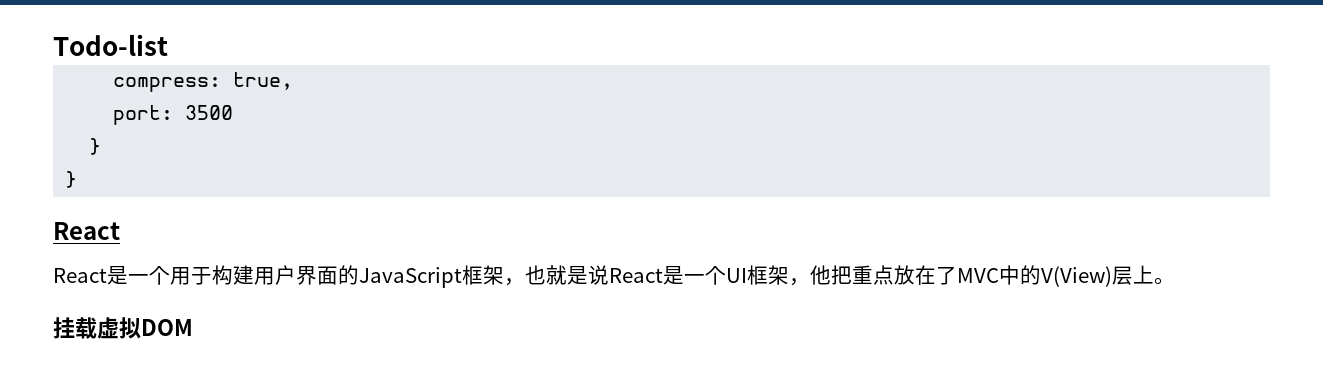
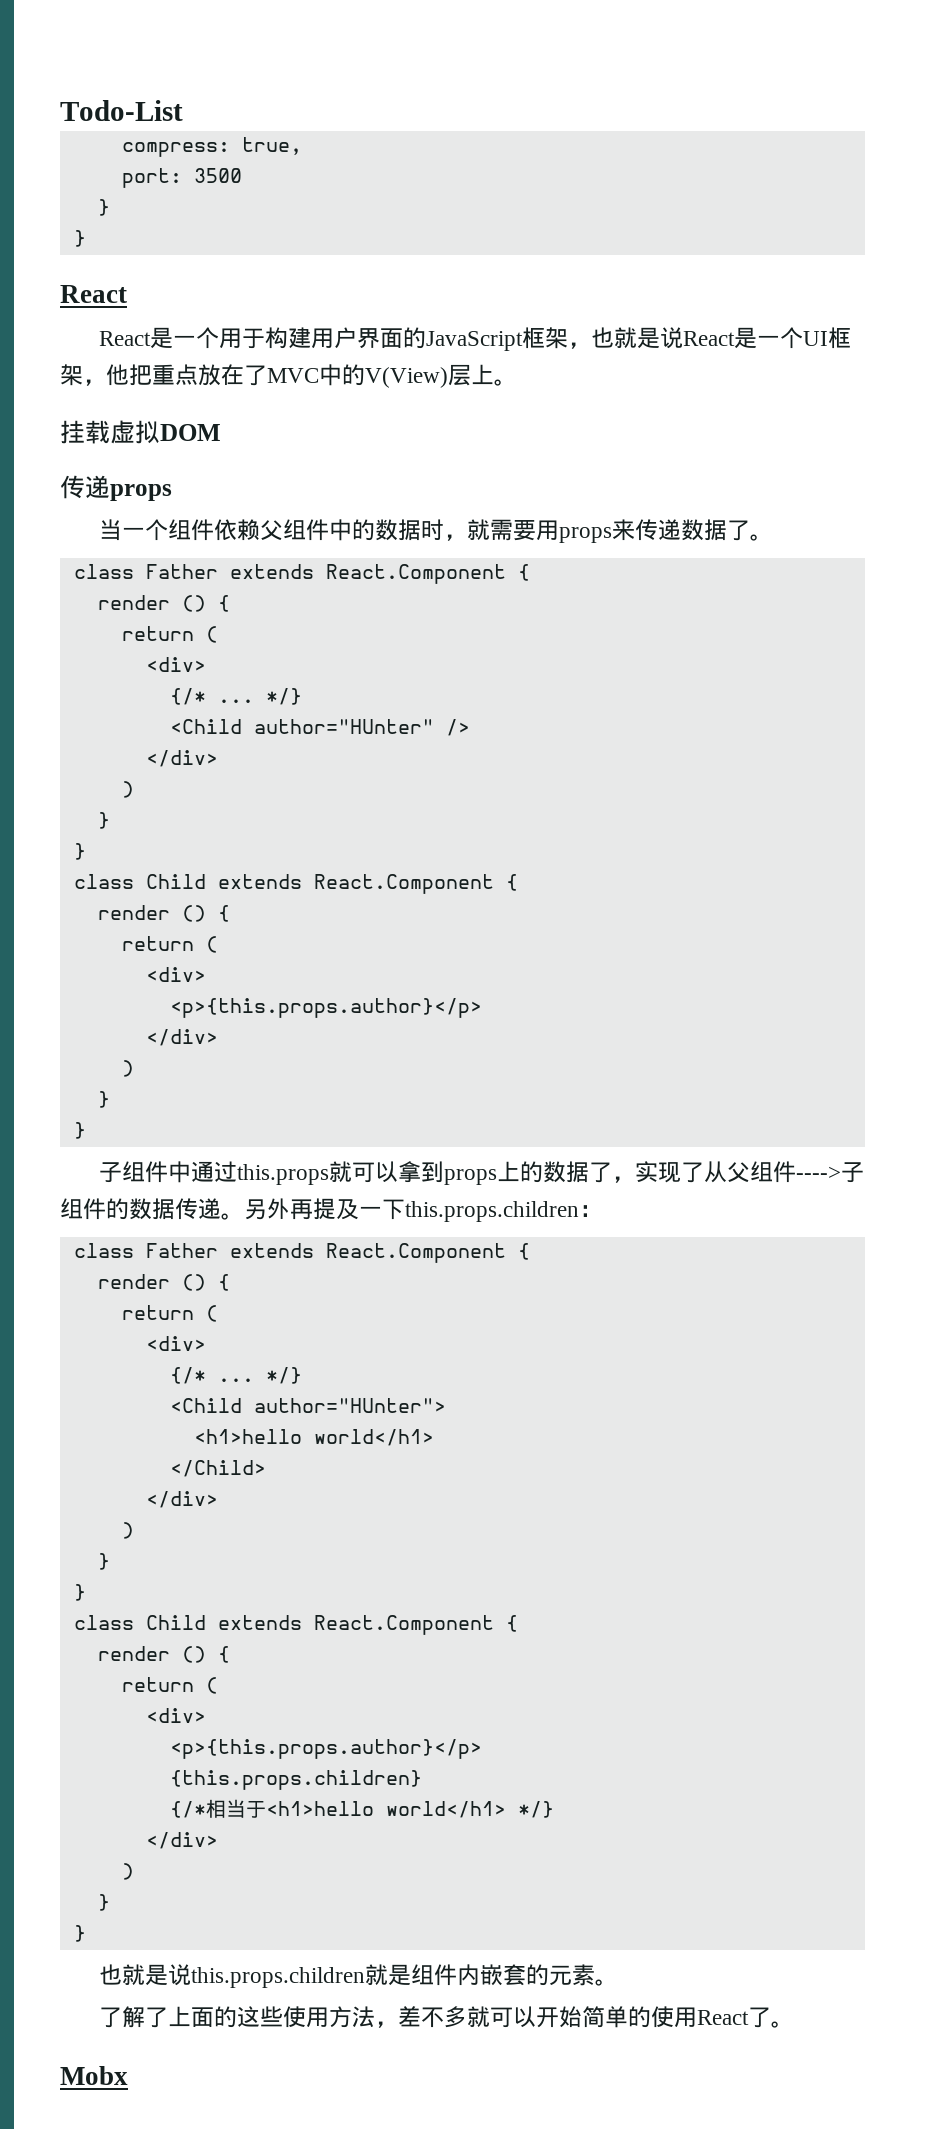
[53,34,168,56] Todo-list -> [60,100,183,121] Todo-List
(193, 327) none -> [60,475,172,501] [99,519,774,543] [73,564,530,584] [97,595,230,612] [121,626,218,643] [145,657,206,672] [169,688,302,705] [169,719,470,736] [145,750,218,767] [121,781,134,798] [97,812,110,829] [73,843,86,860] [73,874,518,894] [97,905,230,922] [121,936,218,953] [145,967,206,982] [169,998,482,1018] [145,1029,218,1046] [121,1060,134,1077] [97,1091,110,1108] [73,1122,86,1139] [99,1161,865,1185] [60,1198,602,1222] [73,1243,530,1263] [97,1274,230,1291] [121,1305,218,1322] [145,1336,206,1351] [169,1367,302,1384] [169,1398,446,1413] [193,1429,434,1446] [169,1460,266,1477] [145,1491,218,1508] [121,1522,134,1539] [97,1553,110,1570] [73,1584,86,1601] [73,1615,518,1635] [97,1646,230,1663] [121,1677,218,1694] [145,1708,206,1723] [169,1739,482,1759] [169,1770,422,1790] [169,1799,554,1818] [145,1832,218,1849] [121,1863,134,1880] [97,1894,110,1911] [73,1925,86,1942] [99,1964,619,1988] [99,2006,795,2028] [60,2066,128,2085] // 传递props // 当一个组件依赖父组件中的数据时，就需要用props来传递数据了。 // class Father extends React.Component { // render () { // return ( // <div> // {/* ... */} // <Child author="HUnter" /> // </div> // ) // } // } // class Child extends React.Component { // render () { // return ( // <div> // <p>{this.props.author}</p> // </div> // ) // } // } // 子组件中通过this.props就可以拿到props上的数据了，实现了从父组件---->子组件的数据传递。另外再提及一下this.props.children： // class Father extends React.Component { // render () { // return ( // <div> // {/* ... */} // <Child author="HUnter"> // <h1>hello world</h1> // </Child> // </div> // ) // } // } // class Child extends React.Component { // render () { // return ( // <div> // <p>{this.props.author}</p> // {this.props.children} // {/*相当于<h1>hello world</h1> */} // </div> // ) // } // } // 也就是说this.props.children就是组件内嵌套的元素。 // 了解了上面的这些使用方法，差不多就可以开始简单的使用React了。 // Mobx

